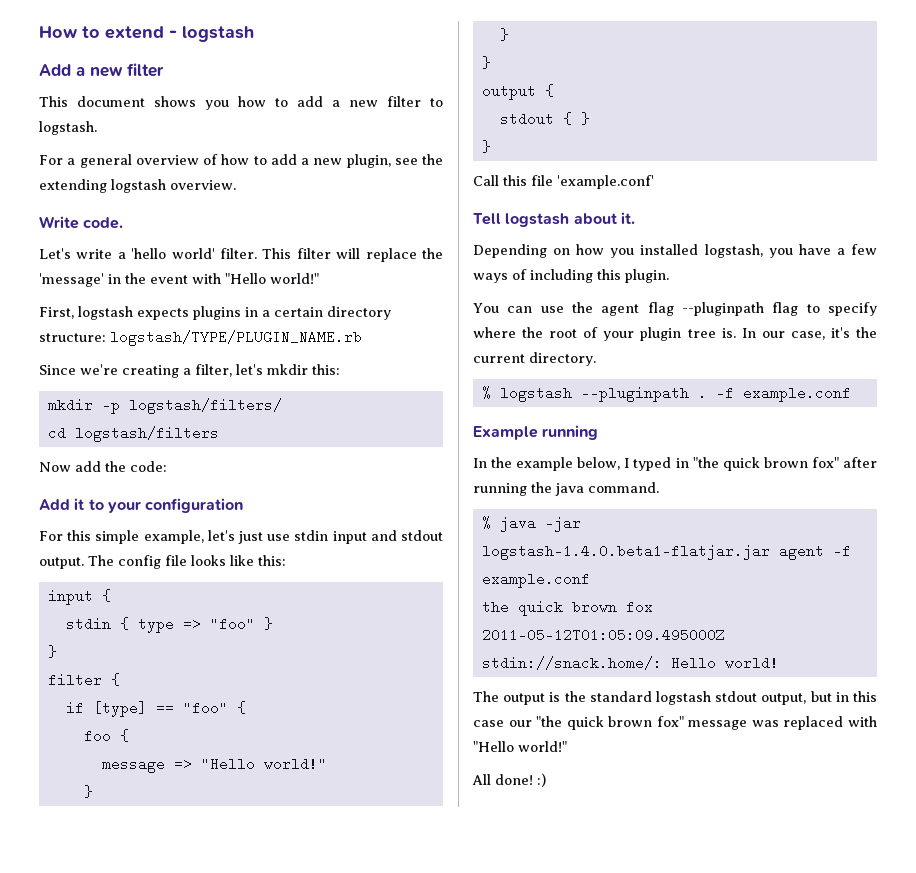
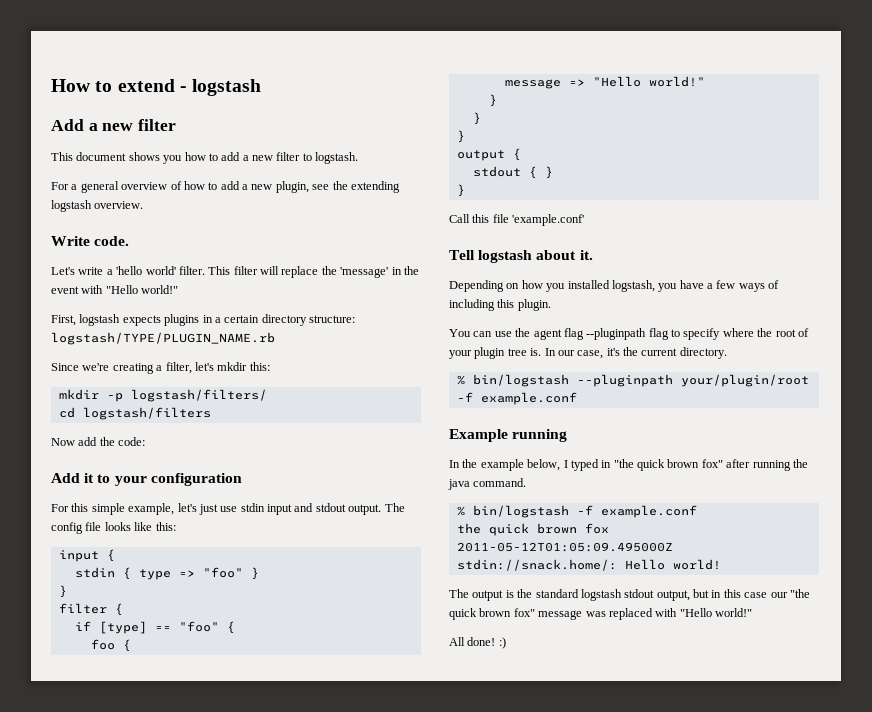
[499,386,707,402] logstash --pluginpath . -> [472,374,809,387] bin/logstash --pluginpath your/plugin/root
[499,516,581,532] [481,544,824,560] java -jar logstash-1.4.0.beta1-flatjar.jar agent -> [472,505,569,518] bin/logstash

